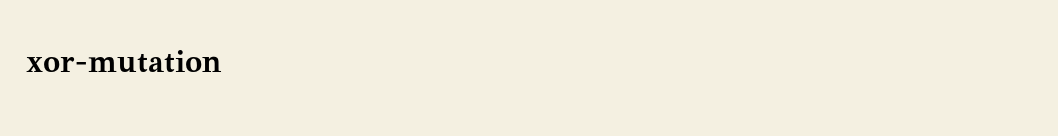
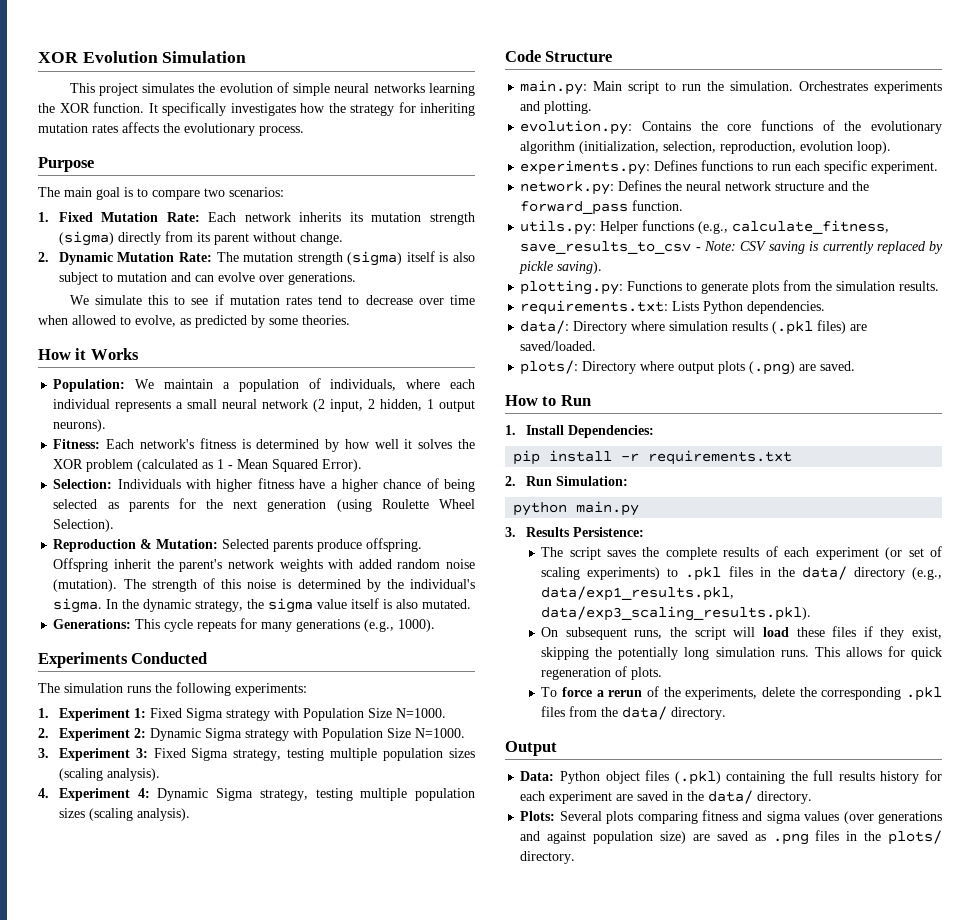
[26,50,222,73] xor-mutation -> [38,51,247,63] [69,82,475,96] [38,102,475,116] [38,122,304,136] [38,157,94,172] [38,187,284,200] [38,212,475,225] [58,231,343,246] [38,251,475,266] [58,272,356,285] [69,294,476,305] [38,315,350,328] [38,348,139,360] [53,378,475,392] [53,399,475,412] [53,419,107,432] [53,438,476,452] [53,459,363,472] [53,478,476,492] [53,498,476,512] [53,519,115,532] [53,538,423,552] [53,558,475,572] [53,578,476,592] [53,598,472,613] [53,618,436,632] [38,652,208,668] [38,682,307,696] [38,708,446,721] [38,728,465,741] [38,748,475,761] [58,768,160,781] [38,788,475,801] [58,808,190,821] [505,50,613,62] [520,80,942,95] [520,101,593,114] [520,120,942,135] [520,141,892,154] [520,160,939,175] [520,180,870,195] [520,200,684,215] [520,220,890,235] [520,241,943,254] [519,261,603,274] [520,280,940,295] [520,300,826,315] [520,320,868,335] [520,341,597,351] [520,360,856,375] [505,395,591,406] [505,425,654,438] [513,450,793,465] [505,476,628,486] [513,501,640,516] [505,527,644,537] [541,546,942,560] [541,566,942,581] [541,586,735,601] [541,606,812,621] [541,626,942,640] [541,646,942,660] [541,666,663,680] [541,686,942,701] [541,706,727,720] [505,741,557,756] [520,770,942,785] [520,790,813,804] [520,810,942,824] [520,830,942,845] [520,851,576,864] XOR Evolution Simulation // This project simulates the evolution of simple neural networks learning the XOR function. It specifically investigates how the strategy for inheriting mutation rates affects the evolutionary process. // Purpose // The main goal is to compare two scenarios: // 1. Fixed Mutation Rate: Each network inherits its mutation strength (sigma) directly from its parent without change. // 2. Dynamic Mutation Rate: The mutation strength (sigma) itself is also subject to mutation and can evolve over generations. // We simulate this to see if mutation rates tend to decrease over time when allowed to evolve, as predicted by some theories. // How it Works // Population: We maintain a population of individuals, where each individual represents a small neural network (2 input, 2 hidden, 1 output neurons). // Fitness: Each network's fitness is determined by how well it solves the XOR problem (calculated as 1 - Mean Squared Error). // Selection: Individuals with higher fitness have a higher chance of being selected as parents for the next generation (using Roulette Wheel Selection). // Reproduction & Mutation: Selected parents produce offspring. Offspring inherit the parent's network weights with added random noise (mutation). The strength of this noise is determined by the individual's sigma. In the dynamic strategy, the sigma value itself is also mutated. // Generations: This cycle repeats for many generations (e.g., 1000). // Experiments Conducted // The simulation runs the following experiments: // 1. Experiment 1: Fixed Sigma strategy with Population Size N=1000. // 2. Experiment 2: Dynamic Sigma strategy with Population Size N=1000. // 3. Experiment 3: Fixed Sigma strategy, testing multiple population sizes (scaling analysis). // 4. Experiment 4: Dynamic Sigma strategy, testing multiple population sizes (scaling analysis). // Code Structure // main.py: Main script to run the simulation. Orchestrates experiments and plotting. // evolution.py: Contains the core functions of the evolutionary algorithm (initialization, selection, reproduction, evolution loop). // experiments.py: Defines functions to run each specific experiment. // network.py: Defines the neural network structure and the forward_pass function. // utils.py: Helper functions (e.g., calculate_fitness, save_results_to_csv - Note: CSV saving is currently replaced by pickle saving). // plotting.py: Functions to generate plots from the simulation results. // requirements.txt: Lists Python dependencies. // data/: Directory where simulation results (.pkl files) are saved/loaded. // plots/: Directory where output plots (.png) are saved. // How to Run // 1. Install Dependencies: // pip install -r requirements.txt // 2. Run Simulation: // python main.py // 3. Results Persistence: // The script saves the complete results of each experiment (or set of scaling experiments) to .pkl files in the data/ directory (e.g., data/exp1_results.pkl, data/exp3_scaling_results.pkl). // On subsequent runs, the script will load these files if they exist, skipping the potentially long simulation runs. This allows for quick regeneration of plots. // To force a rerun of the experiments, delete the corresponding .pkl files from the data/ directory. // Output // Data: Python object files (.pkl) containing the full results history for each experiment are saved in the data/ directory. // Plots: Several plots comparing fitness and sigma values (over generations and against population size) are saved as .png files in the plots/ directory.

